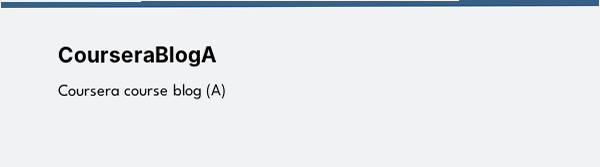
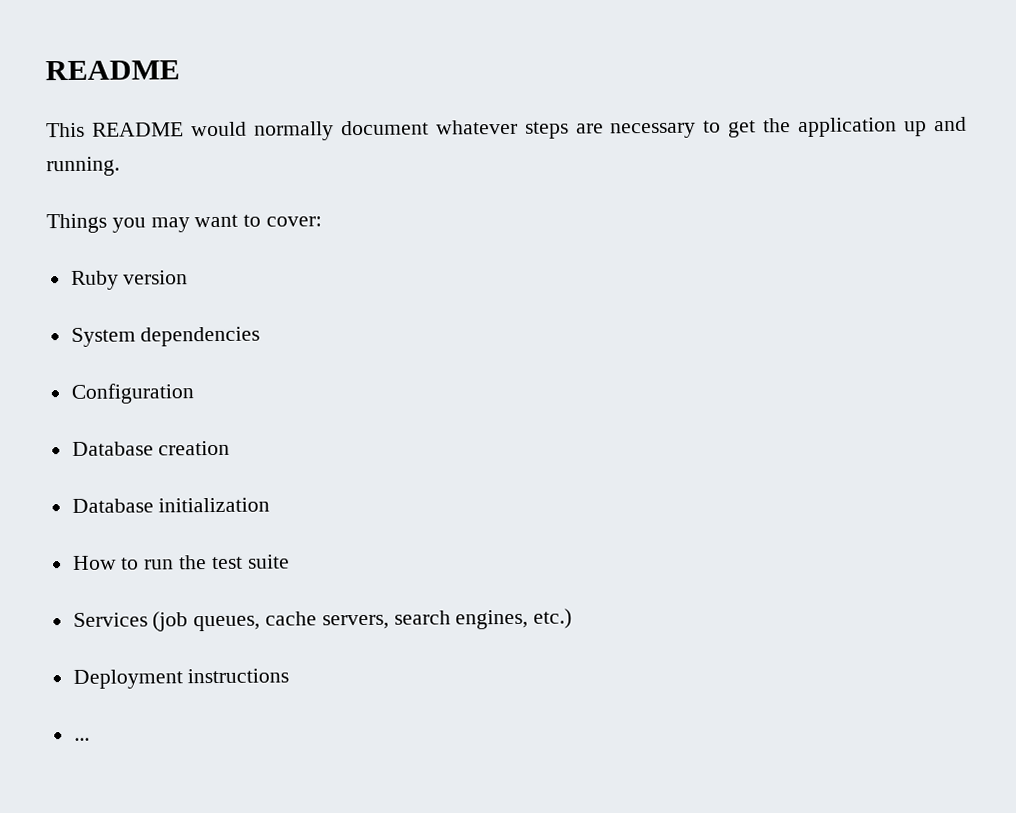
[57,46,217,68] [57,83,228,100] CourseraBlogA // Coursera course blog (A) -> [45,60,180,81] [46,116,968,141] [46,156,120,177] [46,213,323,234] [70,270,189,290] [70,326,261,347] [70,383,194,404] [71,440,231,456] [71,497,271,513] [72,554,290,570] [72,608,573,632] [72,668,290,689] [73,737,90,741] README // This README would normally document whatever steps are necessary to get the application up and running. // Things you may want to cover: // Ruby version // System dependencies // Configuration // Database creation // Database initialization // How to run the test suite // Services (job queues, cache servers, search engines, etc.) // Deployment instructions // ...

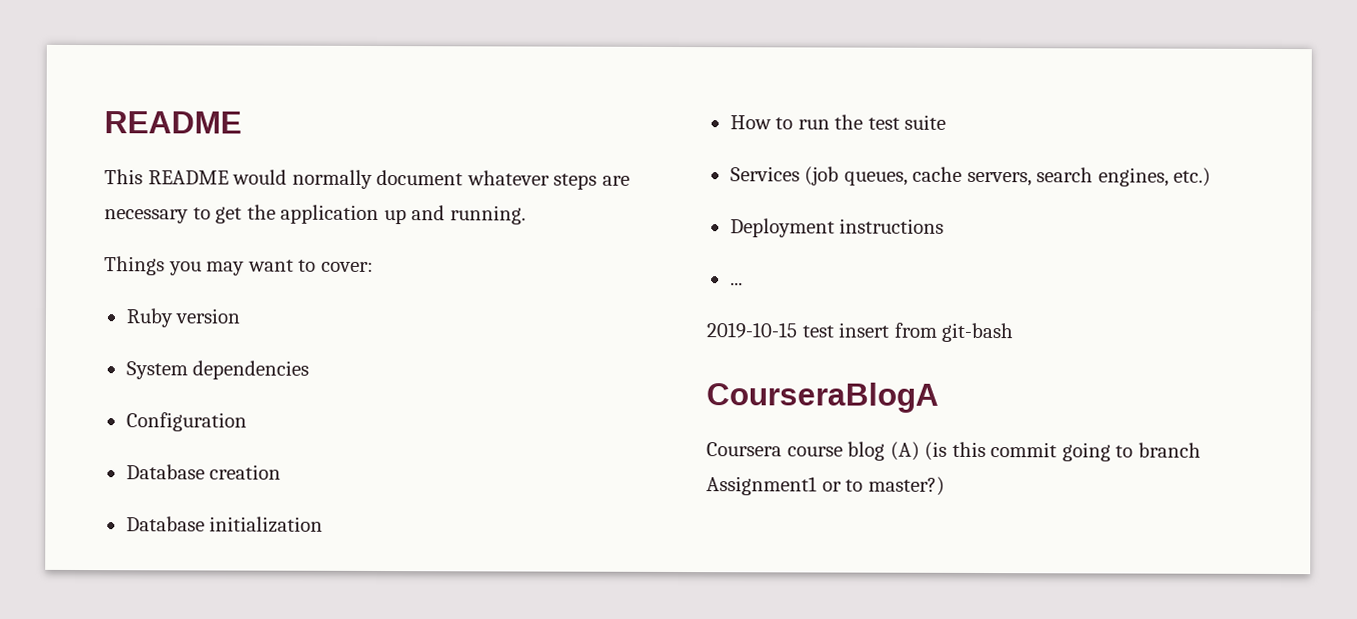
(90, 739) none -> [706,322,1014,343] [706,382,939,413] [706,441,1201,462] [706,476,945,496] // 2019-10-15 test insert from git-bash // CourseraBlogA // Coursera course blog (A) (is this commit going to branch Assignment1 or to master?)

